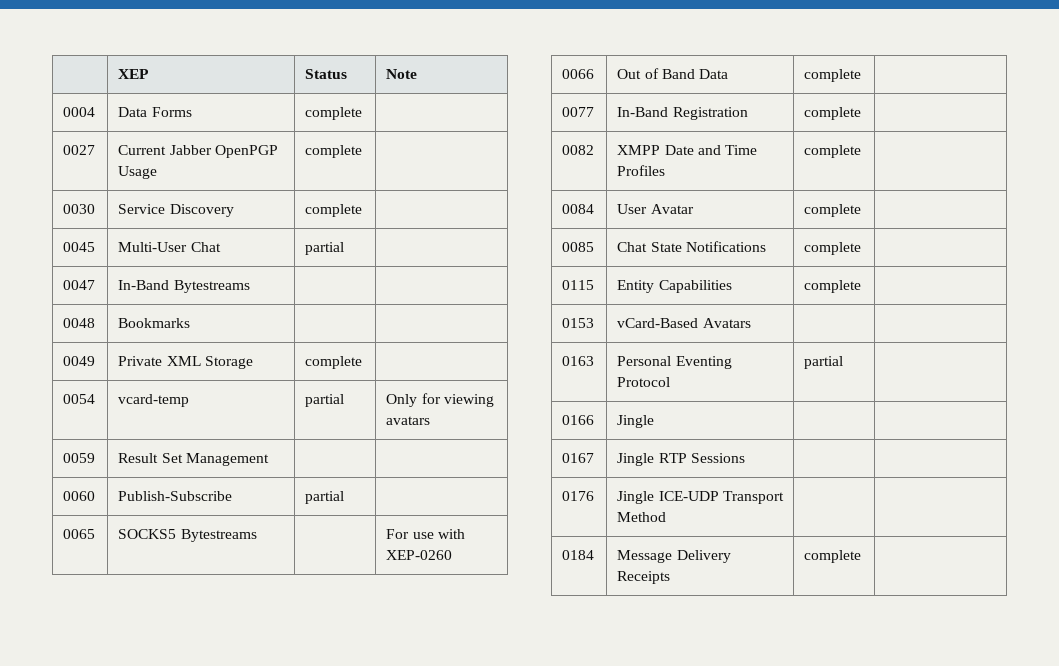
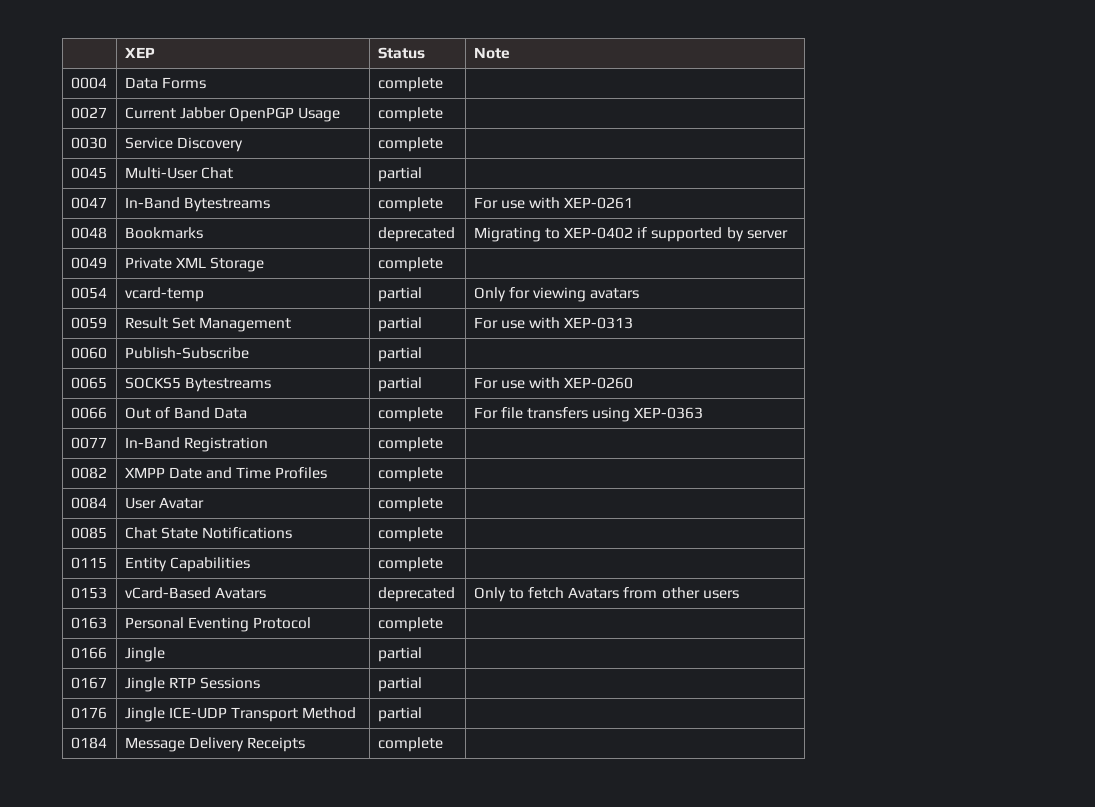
[63,318,96,328] [118,318,191,328] | // 0048 | Bookmarks | | -> [377,197,443,212] [473,197,634,209] [70,227,107,239] [124,227,203,239] [377,227,455,242] [473,227,788,242] complete | For use with XEP-0261 // 0048 | Bookmarks | deprecated | Migrating to XEP-0402 if supported by server
(269, 459) | -> [377,317,422,332] [473,317,634,329] partial | For use with XEP-0313
(257, 535) none -> [377,377,422,392] partial
(862, 75) none -> [473,407,704,422] For file transfers using XEP-0363
(751, 323) | -> [377,587,455,602] [473,587,739,602] deprecated | Only to fetch Avatars from other users
[804,356,844,369] partial -> [377,617,443,632] complete
(655, 421) none -> [377,647,422,662] partial
(745, 458) none -> [377,677,422,692] partial
(667, 517) none -> [377,707,422,722] partial

